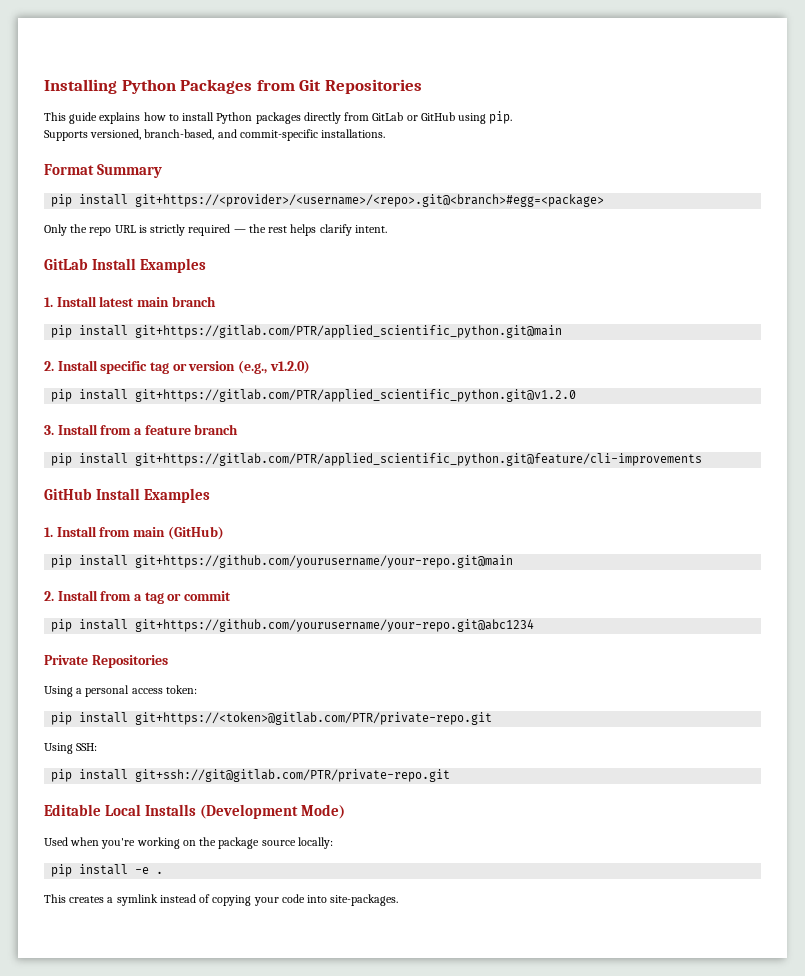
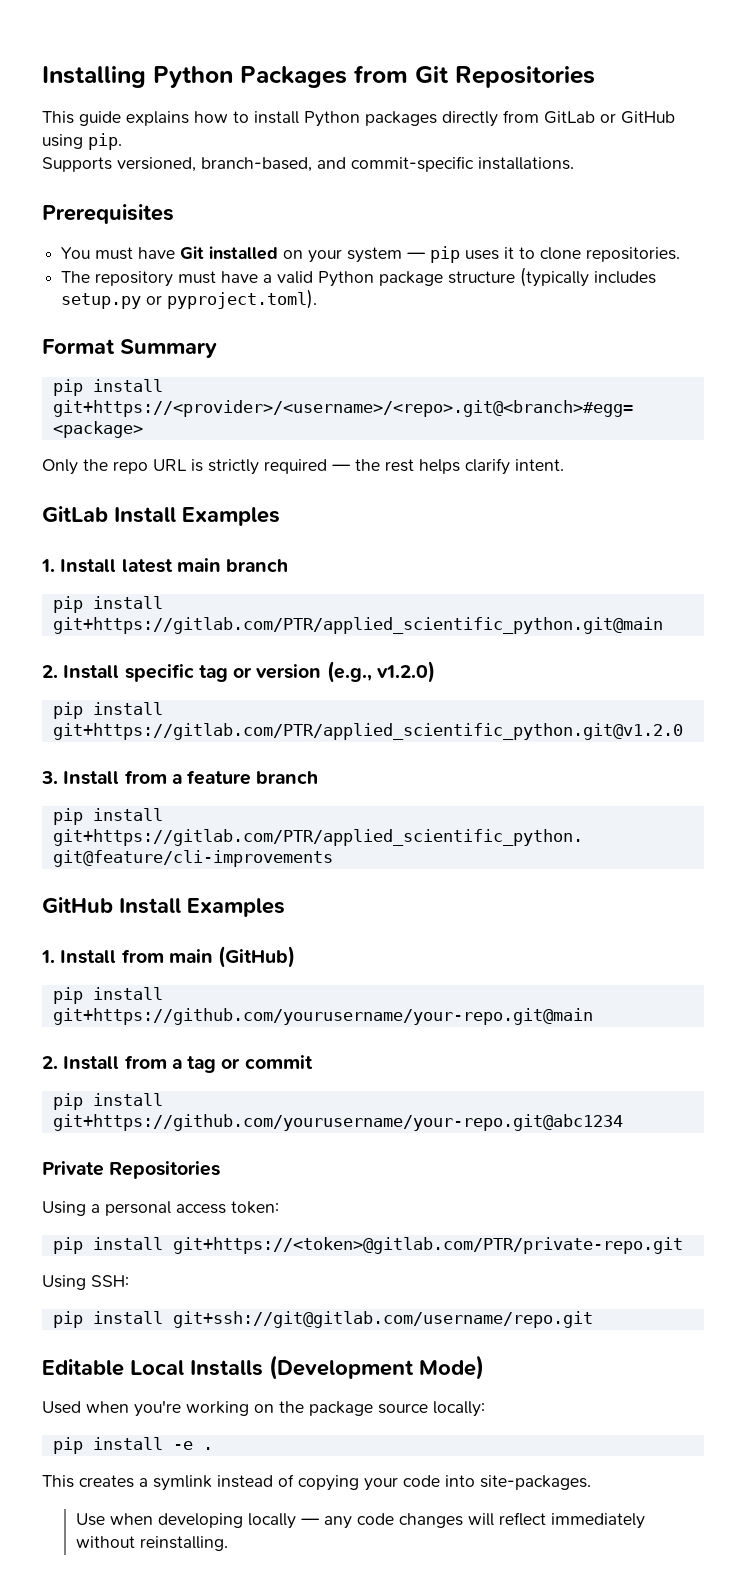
(386, 133) none -> [42,204,174,224] [61,246,681,263] [61,267,657,287] [61,289,318,309] // Prerequisites // You must have Git installed on your system — pip uses it to clone repositories. // The repository must have a valid Python package structure (typically includes setup.py or pyproject.toml).
[135,769,451,782] git+ssh://git@gitlab.com/PTR/private-repo.git -> [172,1311,593,1328] git+ssh://git@gitlab.com/username/repo.git
(399, 900) none -> [76,1512,646,1529] [76,1536,229,1551] // Use when developing locally — any code changes will reflect immediately without reinstalling.

